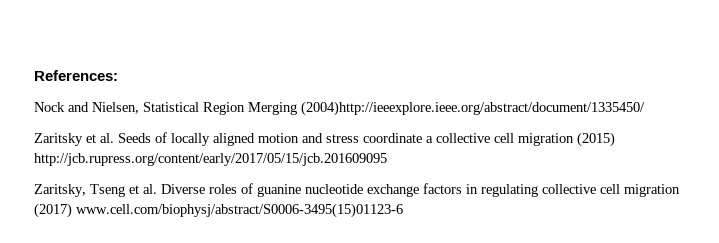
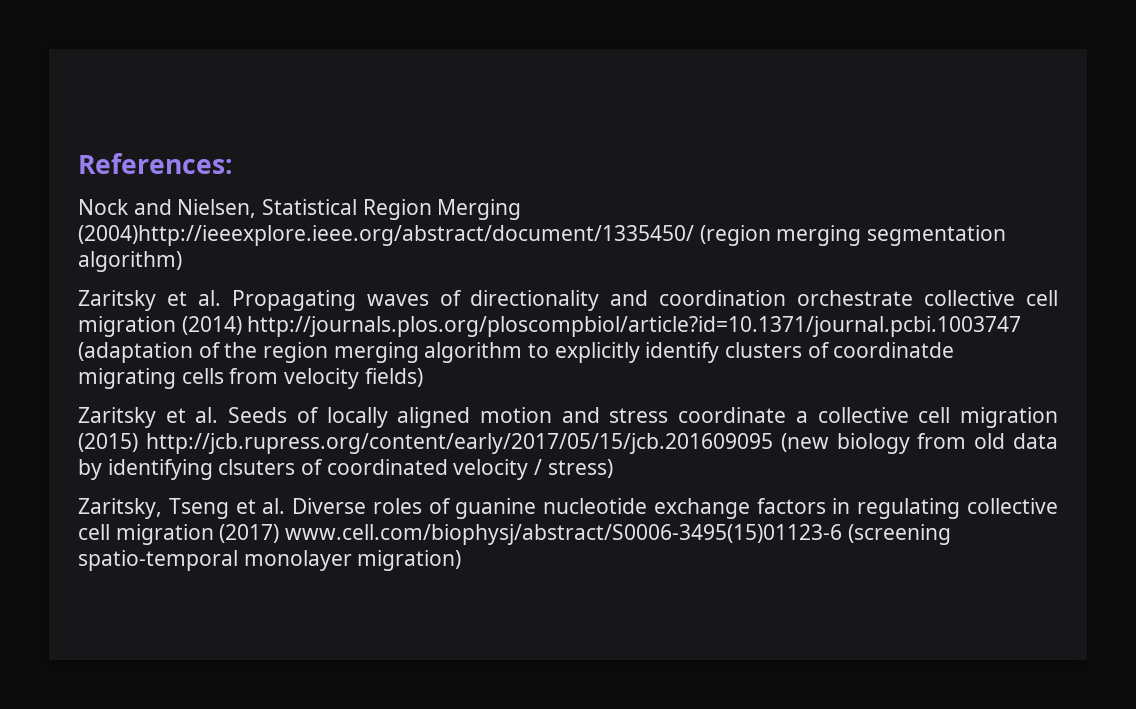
(645, 108) none -> [699,225,1007,246] [78,251,182,272] [78,290,1058,311] [78,316,1022,337] [78,342,955,363] [78,368,423,389] (region merging segmentation algorithm) // Zaritsky et al. Propagating waves of directionality and coordination orchestrate collective cell migration (2014) http://journals.plos.org/ploscompbiol/article?id=10.1371/journal.pcbi.1003747 (adaptation of the region merging algorithm to explicitly identify clusters of coordinatde migrating cells from velocity fields)
(387, 159) none -> [780,433,1059,454] [78,459,613,480] (new biology from old data by identifying clsuters of coordinated velocity / stress)
(403, 210) none -> [847,524,951,545] [78,550,462,571] (screening spatio-temporal monolayer migration)

